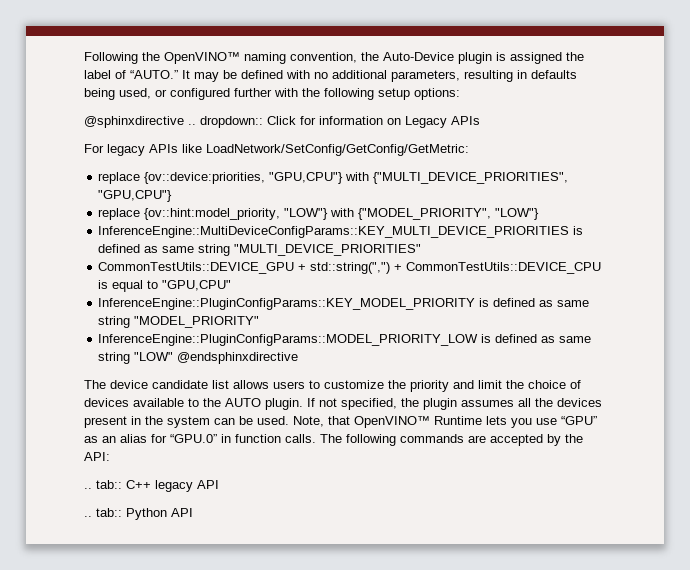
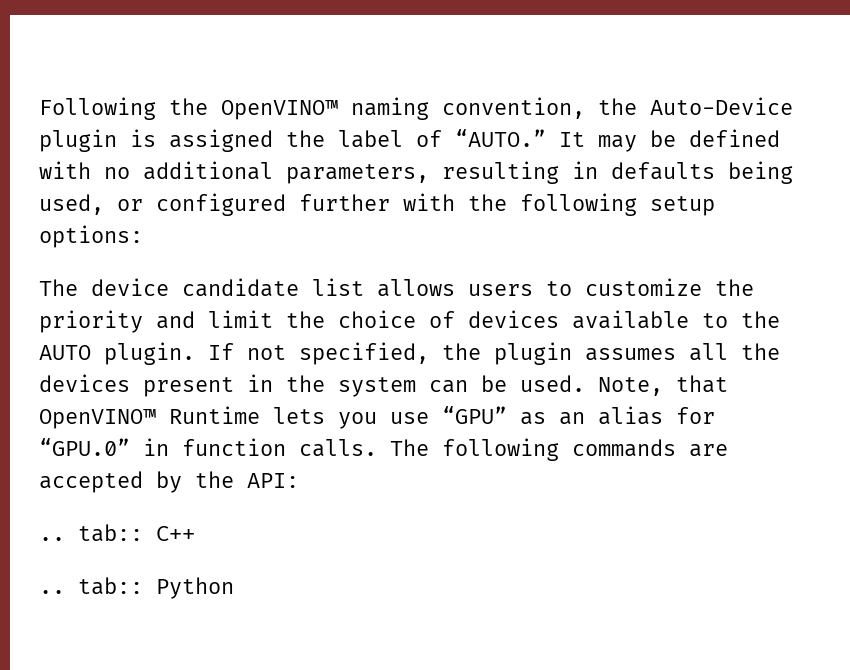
[84,116,480,128] [84,144,469,156] [98,172,569,184] [98,190,173,202] [98,208,540,220] [98,226,584,238] [98,244,422,256] [98,262,602,274] [98,280,232,292] [98,298,590,310] [98,316,260,328] [98,334,592,346] [98,352,299,364] // @sphinxdirective .. dropdown:: Click for information on Legacy APIs // For legacy APIs like LoadNetwork/SetConfig/GetConfig/GetMetric: // replace {ov::device:priorities, "GPU,CPU"} with {"MULTI_DEVICE_PRIORITIES", "GPU,CPU"} // replace {ov::hint:model_priority, "LOW"} with {"MODEL_PRIORITY", "LOW"} // InferenceEngine::MultiDeviceConfigParams::KEY_MULTI_DEVICE_PRIORITIES is defined as same string "MULTI_DEVICE_PRIORITIES" // CommonTestUtils::DEVICE_GPU + std::string(",") + CommonTestUtils::DEVICE_CPU is equal to "GPU,CPU" // InferenceEngine::PluginConfigParams::KEY_MODEL_PRIORITY is defined as same string "MODEL_PRIORITY" // InferenceEngine::PluginConfigParams::MODEL_PRIORITY_LOW is defined as same string "LOW" @endsphinxdirective -> (143, 236) none
[155,480,219,492] legacy API -> (195, 533) none
[171,508,193,517] API -> (234, 588) none

